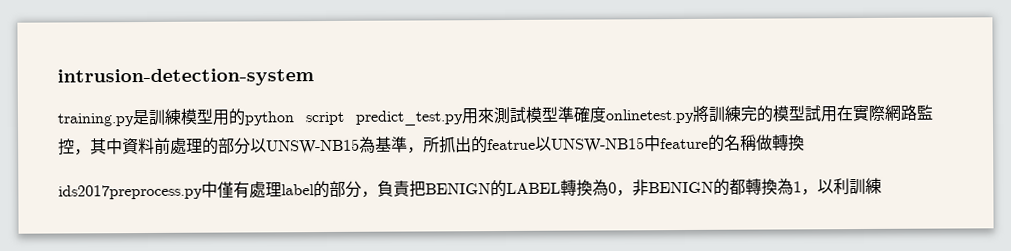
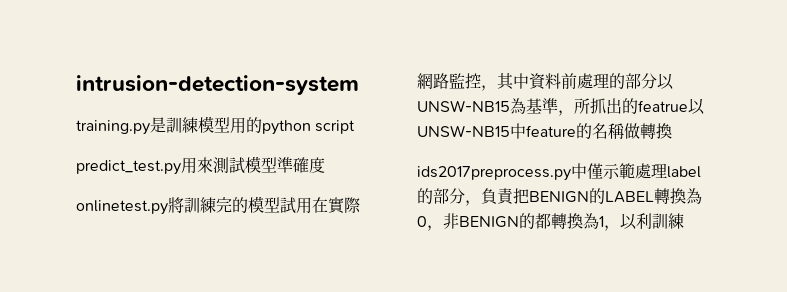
(344, 118) none -> (356, 127) //
(606, 114) none -> (325, 165) //
[233,181,250,199] 有 -> [603,163,635,179] 示範

